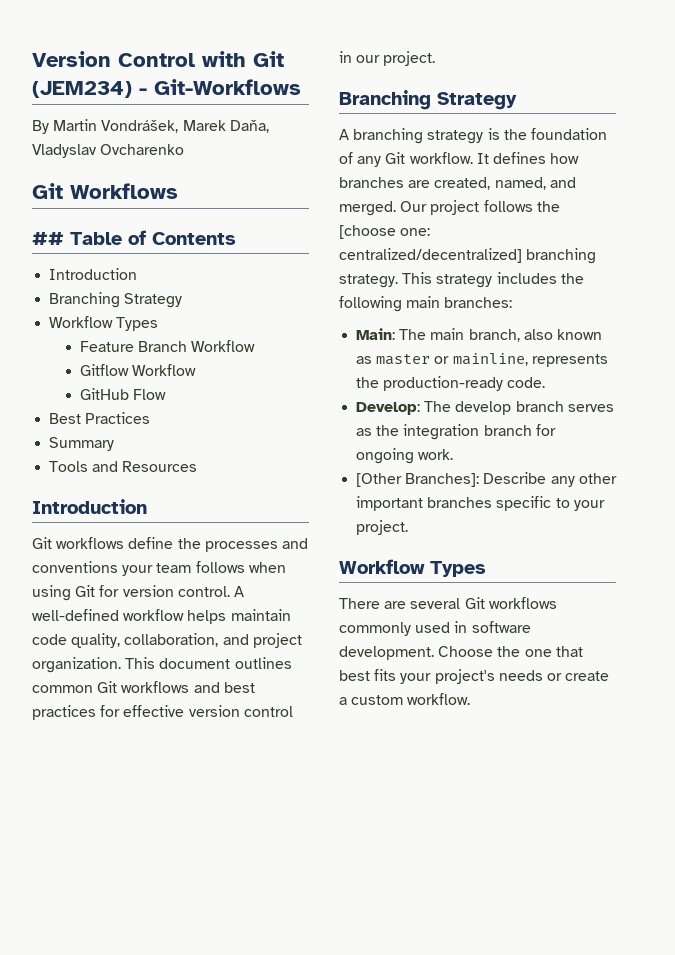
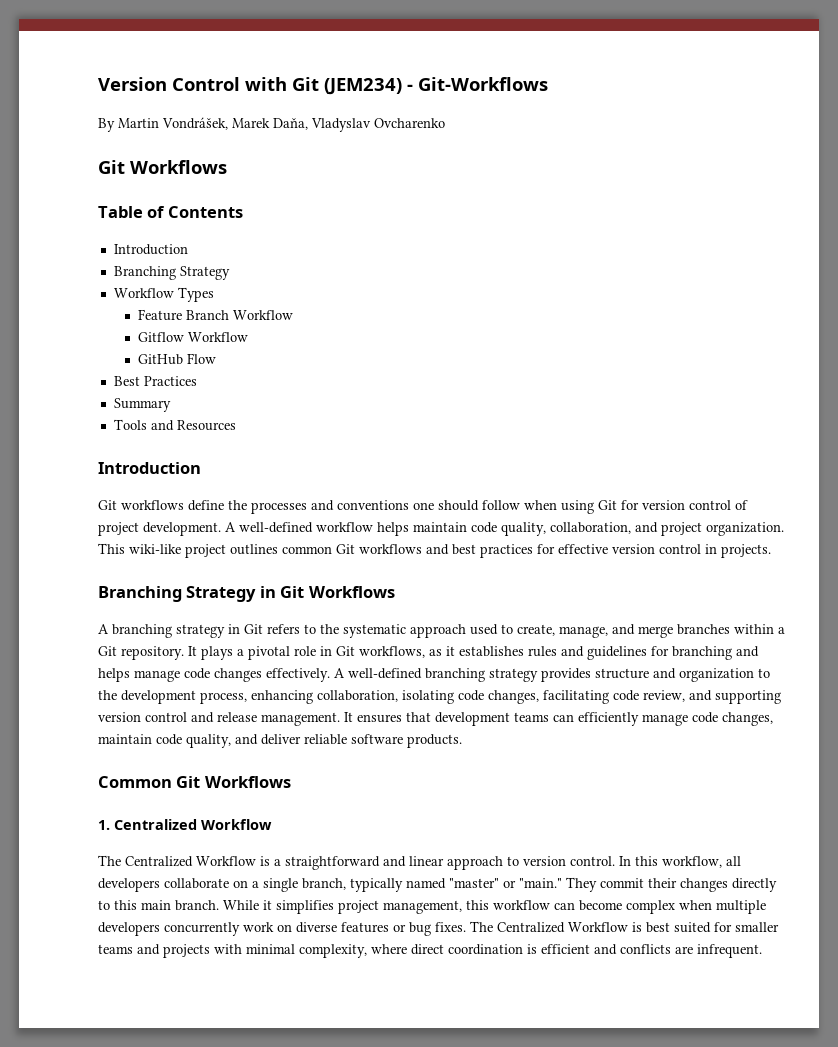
[32,232,64,245] ## -> (227, 167) none
[122,561,245,576] your team follows -> [413,500,520,511] one should follow
[177,586,230,597] control. -> [689,500,748,510] [98,522,221,536] control of project development.
[159,658,231,669] document -> [129,544,226,558] wiki-like project
[356,51,436,66] [339,90,517,110] our project. // Branching Strategy -> [721,544,771,558] [98,586,395,602] projects. // Branching Strategy in Git Workflows
[487,128,607,140] [339,152,580,167] [339,177,576,190] [339,200,560,216] [339,225,431,239] [339,248,597,264] [339,272,584,288] [339,296,513,312] [356,328,602,342] [356,353,608,367] [356,376,546,391] [356,401,614,415] [356,424,556,440] [356,448,454,464] [356,472,617,487] [356,496,605,511] [356,520,409,535] [339,559,486,577] [339,597,557,609] [339,621,531,636] [339,646,583,660] [339,669,610,684] [339,693,471,705] is the foundation of any Git workflow. It defines how branches are created, named, and merged. Our project follows the [choose one: centralized/decentralized] branching strategy. This strategy includes the following main branches: // Main: The main branch, also known as master or mainline, represents the production-ready code. // Develop: The develop branch serves as the integration branch for ongoing work. // [Other Branches]: Describe any other important branches specific to your project. // Workflow Types // There are several Git workflows commonly used in software development. Choose the one that best fits your project's needs or create a custom workflow. -> [228,624,785,638] [98,646,759,660] [98,668,770,682] [98,690,781,704] [98,712,773,726] [98,734,462,748] [98,776,291,788] [98,819,272,830] [98,855,741,870] [98,877,777,892] [98,900,766,914] [98,921,779,936] [98,944,762,958] in Git refers to the systematic approach used to create, manage, and merge branches within a Git repository. It plays a pivotal role in Git workflows, as it establishes rules and guidelines for branching and helps manage code changes effectively. A well-defined branching strategy provides structure and organization to the development process, enhancing collaboration, isolating code changes, facilitating code review, and supporting version control and release management. It ensures that development teams can efficiently manage code changes, maintain code quality, and deliver reliable software products. // Common Git Workflows // 1. Centralized Workflow // The Centralized Workflow is a straightforward and linear approach to version control. In this workflow, all developers collaborate on a single branch, typically named "master" or "main." They commit their changes directly to this main branch. While it simplifies project management, this workflow can become complex when multiple developers concurrently work on diverse features or bug fixes. The Centralized Workflow is best suited for smaller teams and projects with minimal complexity, where direct coordination is efficient and conflicts are infrequent.

